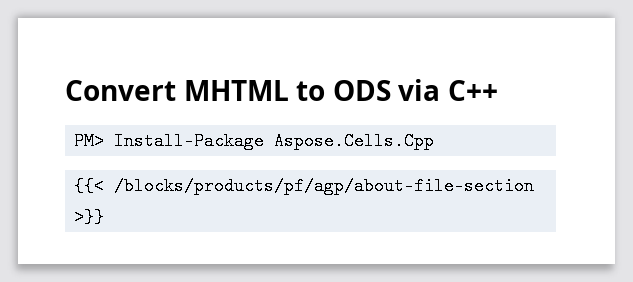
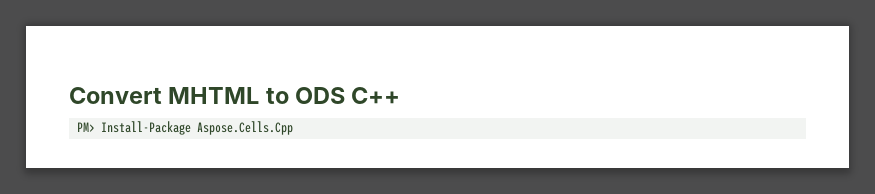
[398,79,441,101] via -> (346, 95) none
[74,177,535,195] [74,208,105,226] // {{< /blocks/products/pf/agp/about-file-section >}} -> (293, 128) none

